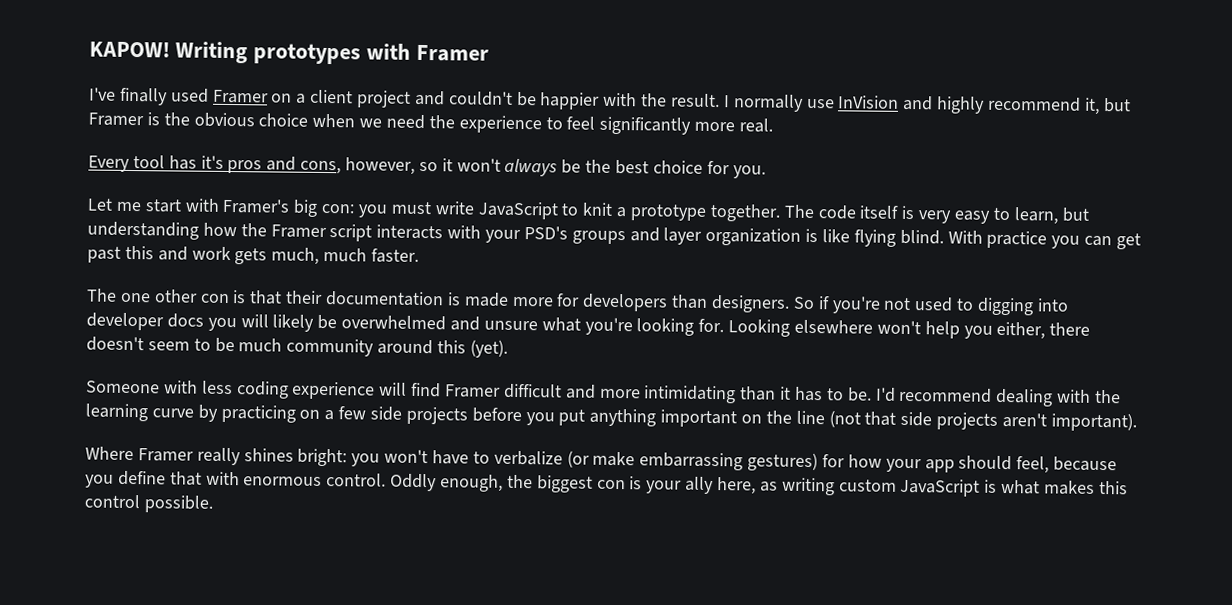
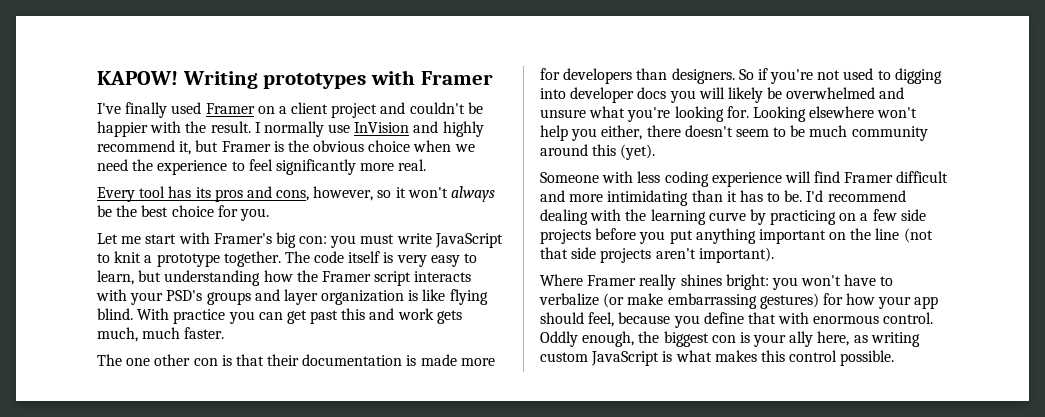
[200,155,224,169] it's -> [195,187,211,198] its

